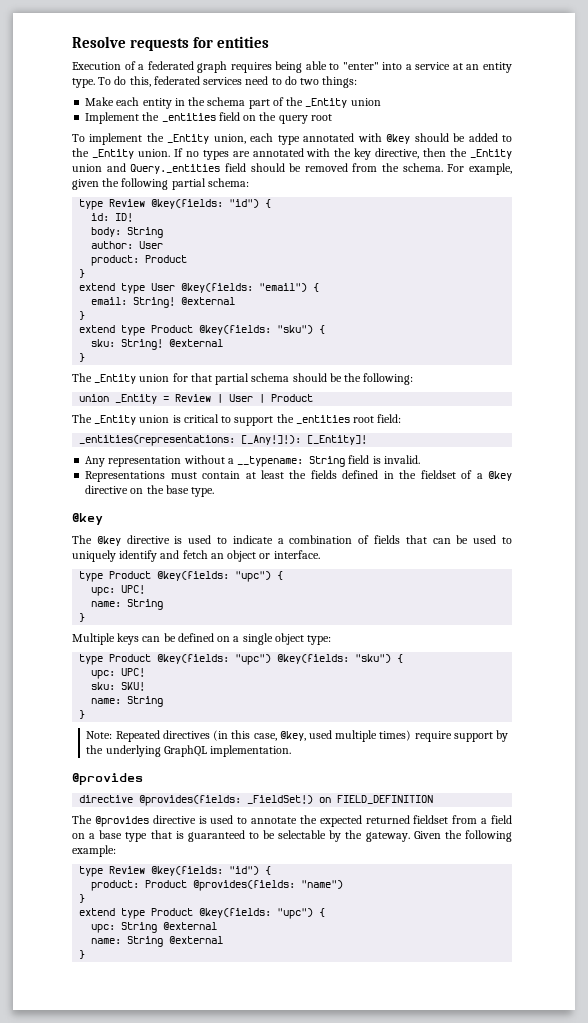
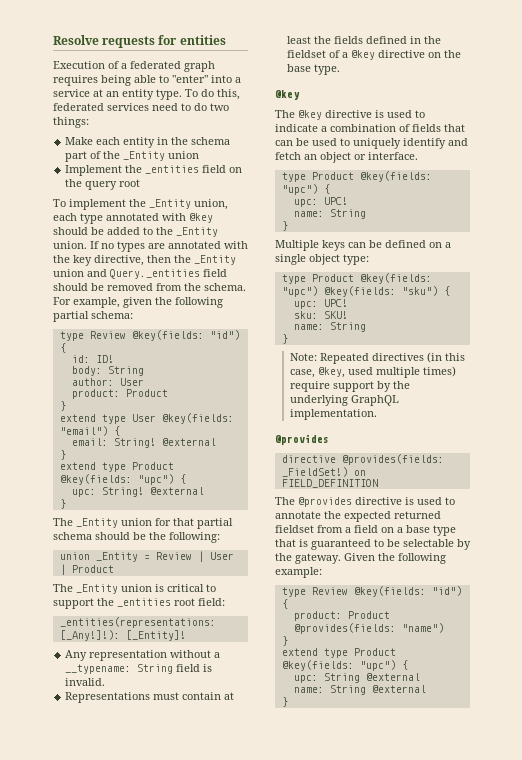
[277,325,326,334] [91,339,116,347] "sku") { // sku: -> [137,474,186,485] [71,489,96,497] "upc") { // upc:

